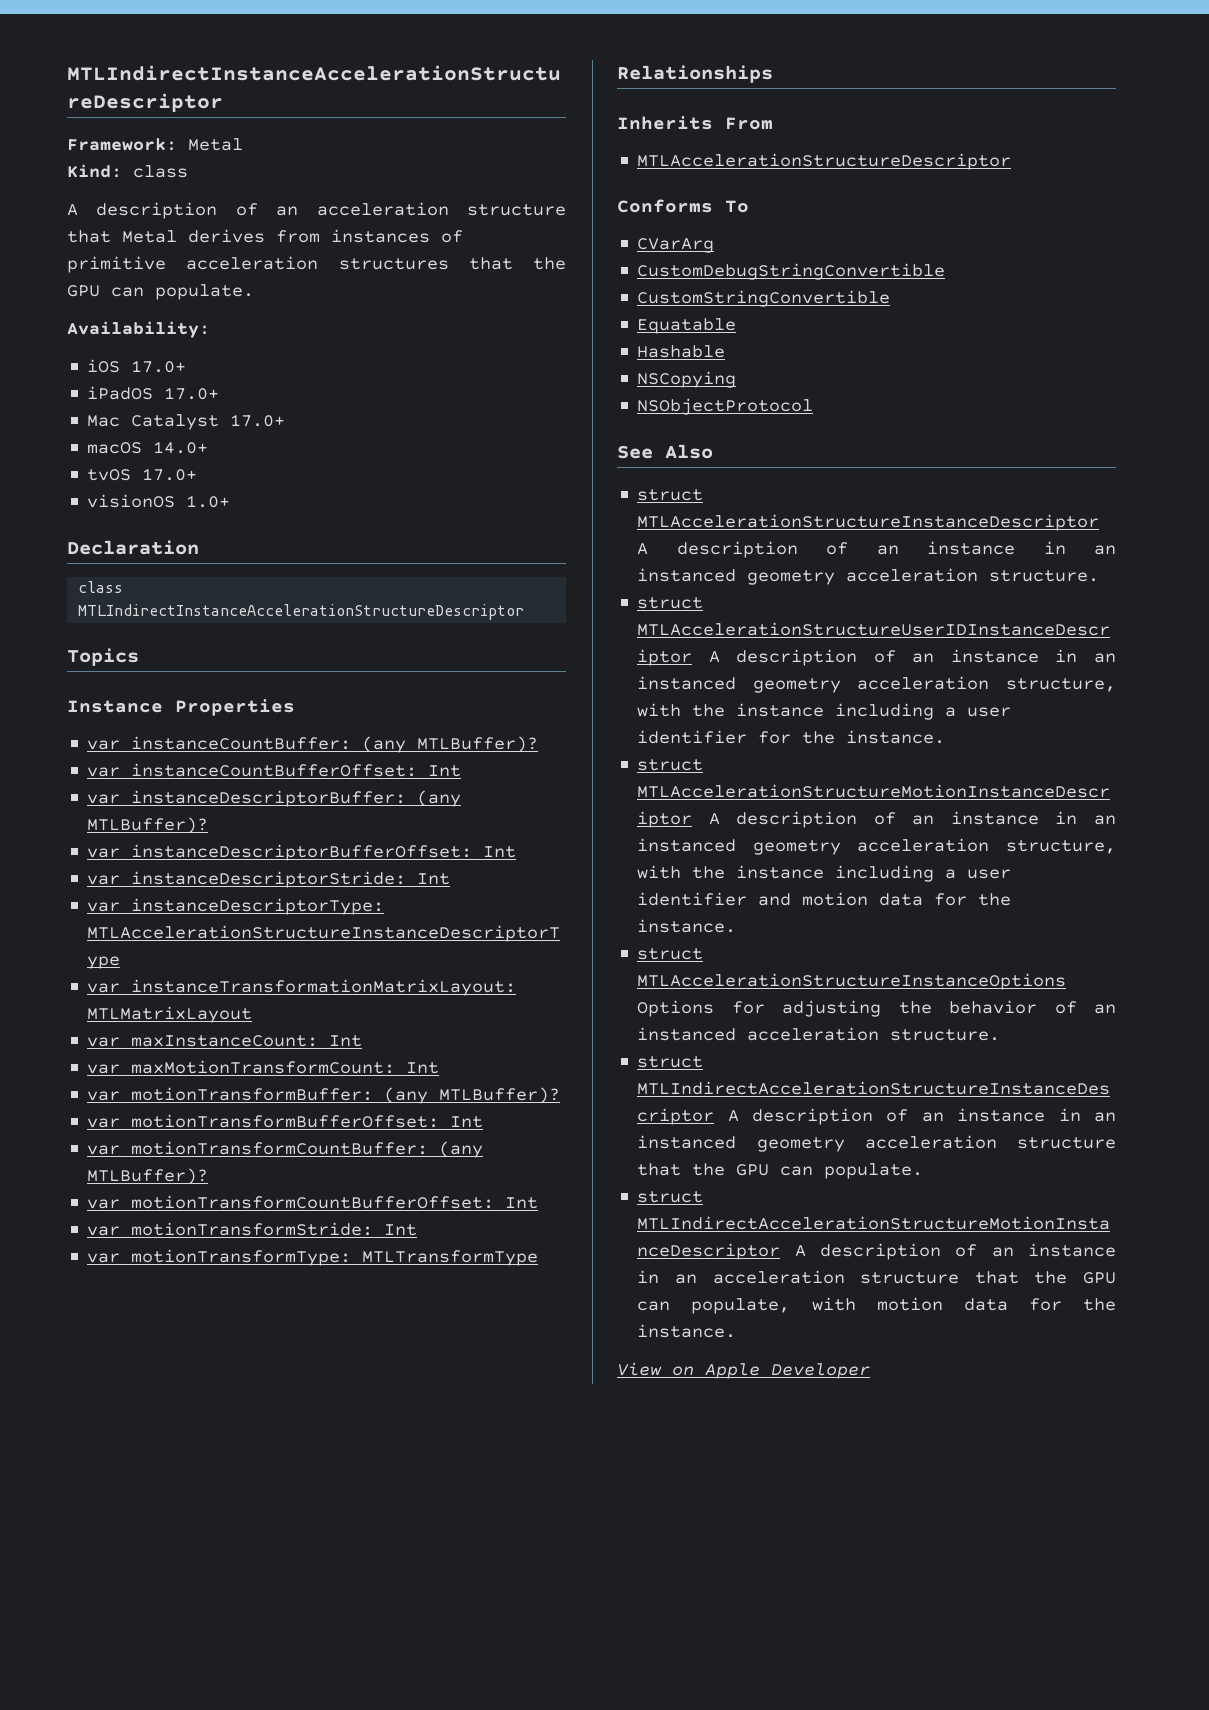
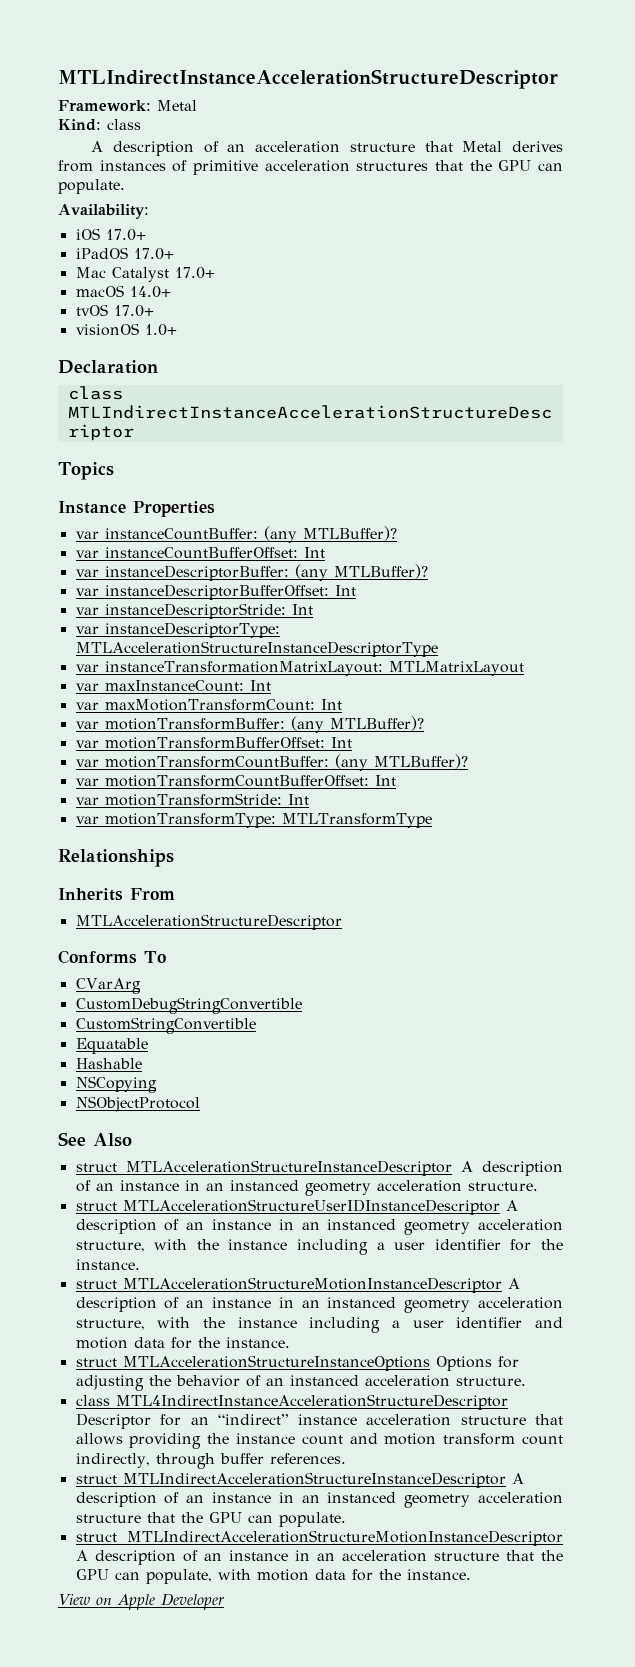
(1001, 1035) none -> [75,1394,508,1410] [75,1413,563,1429] [75,1433,563,1449] [75,1453,346,1469] // class MTL4IndirectInstanceAccelerationStructureDescriptor Descriptor for an “indirect” instance acceleration structure that allows providing the instance count and motion transform count indirectly, through buffer references.

